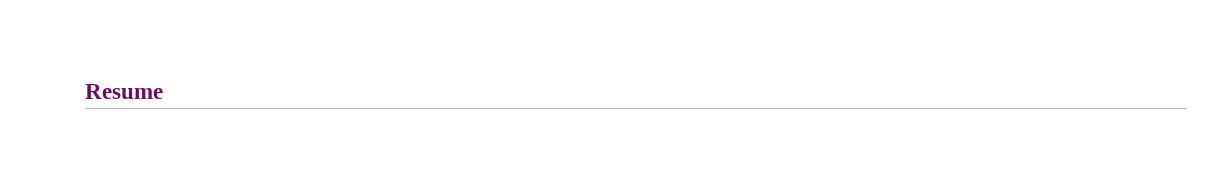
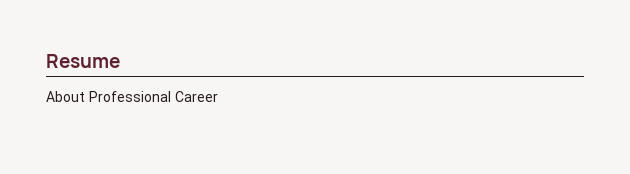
(163, 91) none -> [46,91,218,102] // About Professional Career

